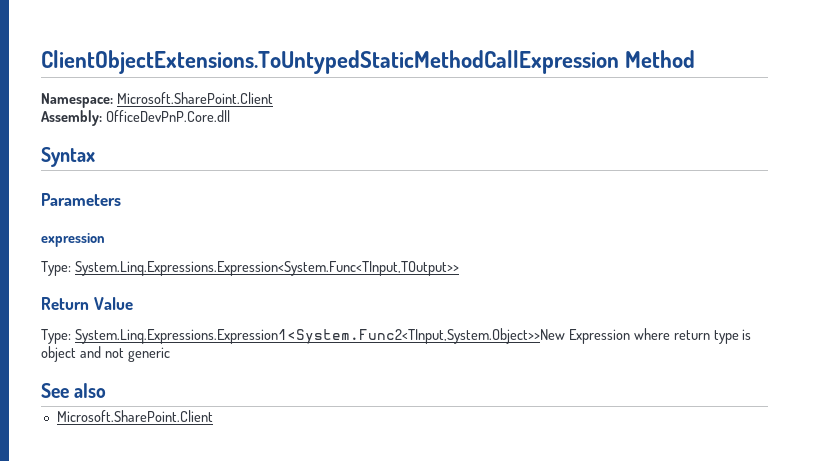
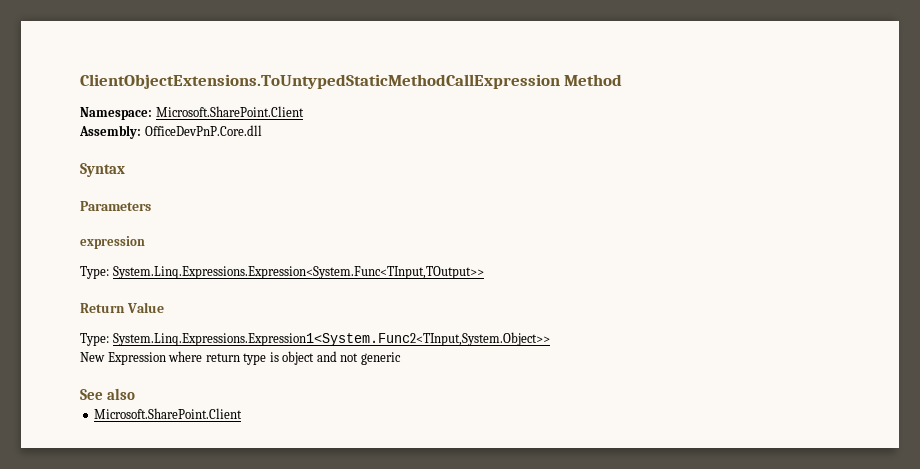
[74,328,565,344] System.Linq.Expressions.Expression1<System.Func2<TInput,System.Object>>New -> [112,332,550,346] [80,352,105,362] System.Linq.Expressions.Expression1<System.Func2<TInput,System.Object>> // New

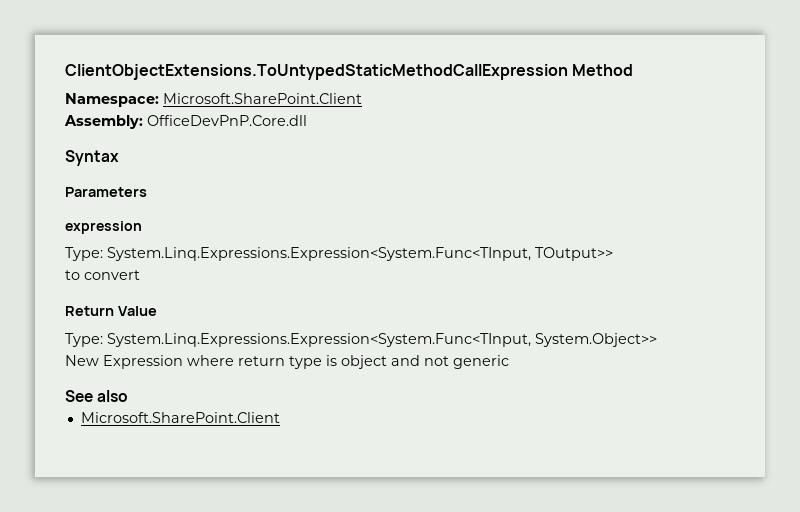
[112,266,484,279] System.Linq.Expressions.Expression<System.Func<TInput,TOutput>> -> [107,247,613,261] [65,270,140,280] System.Linq.Expressions.Expression<System.Func<TInput, TOutput>> // to convert
[112,332,550,346] System.Linq.Expressions.Expression1<System.Func2<TInput,System.Object>> -> [107,333,657,347] System.Linq.Expressions.Expression<System.Func<TInput, System.Object>>

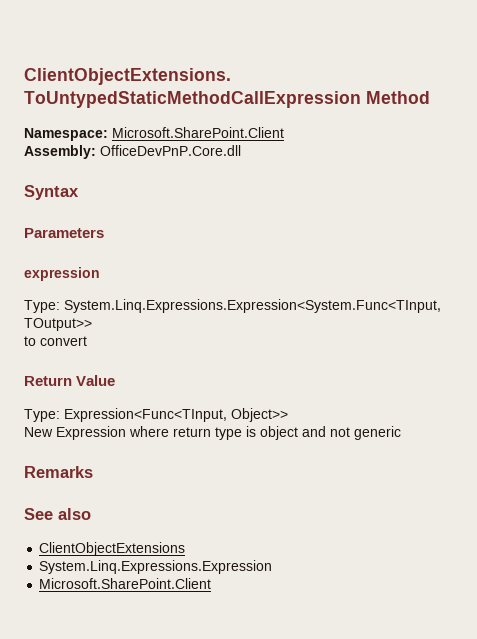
[107,333,657,347] System.Linq.Expressions.Expression<System.Func<TInput, System.Object>> -> [64,408,288,422] Expression<Func<TInput, Object>>
(509, 362) none -> [24,466,93,478] // Remarks
(129, 396) none -> [39,542,186,556] [39,560,273,574] // ClientObjectExtensions // System.Linq.Expressions.Expression

